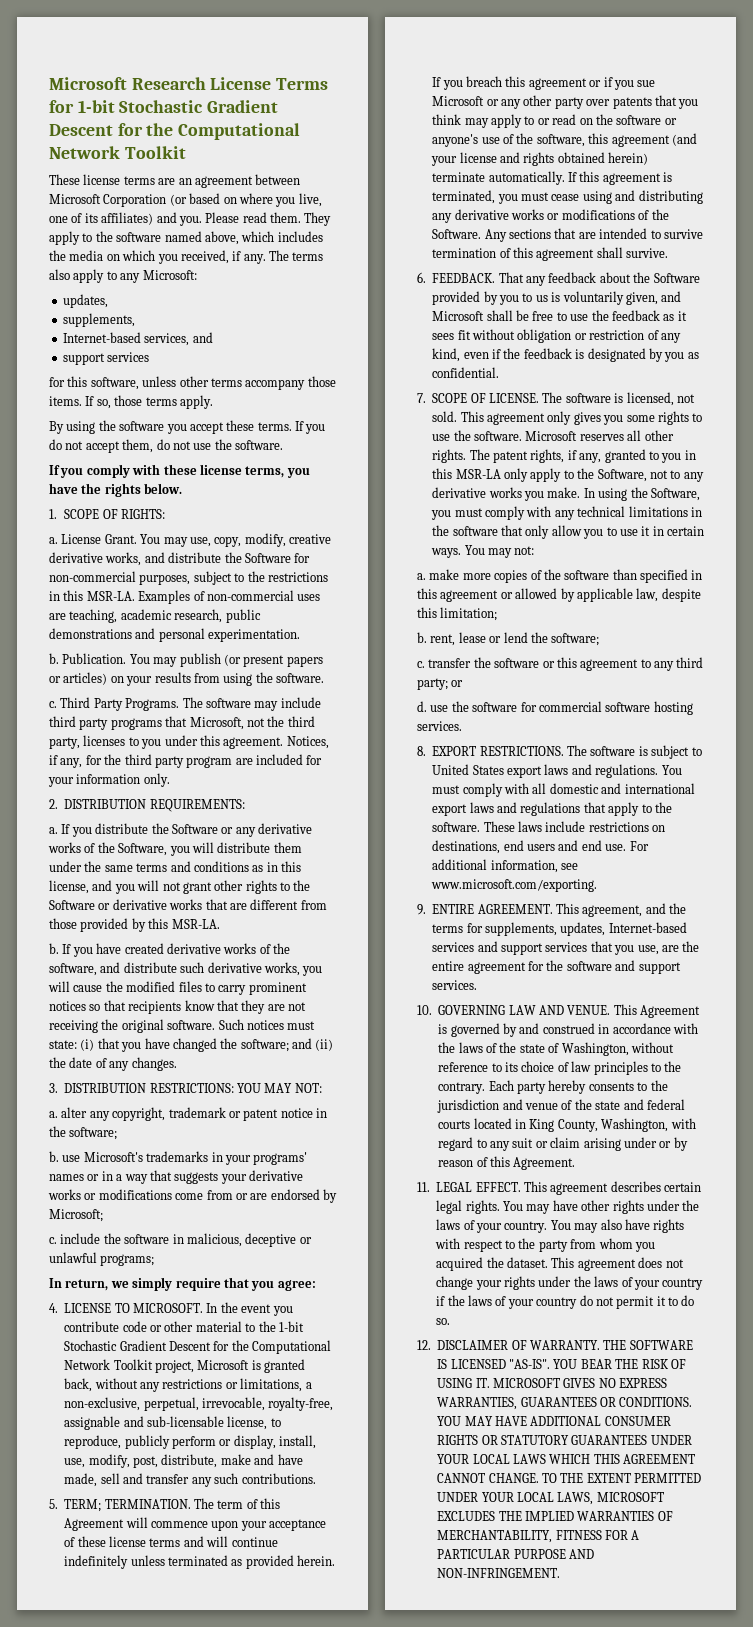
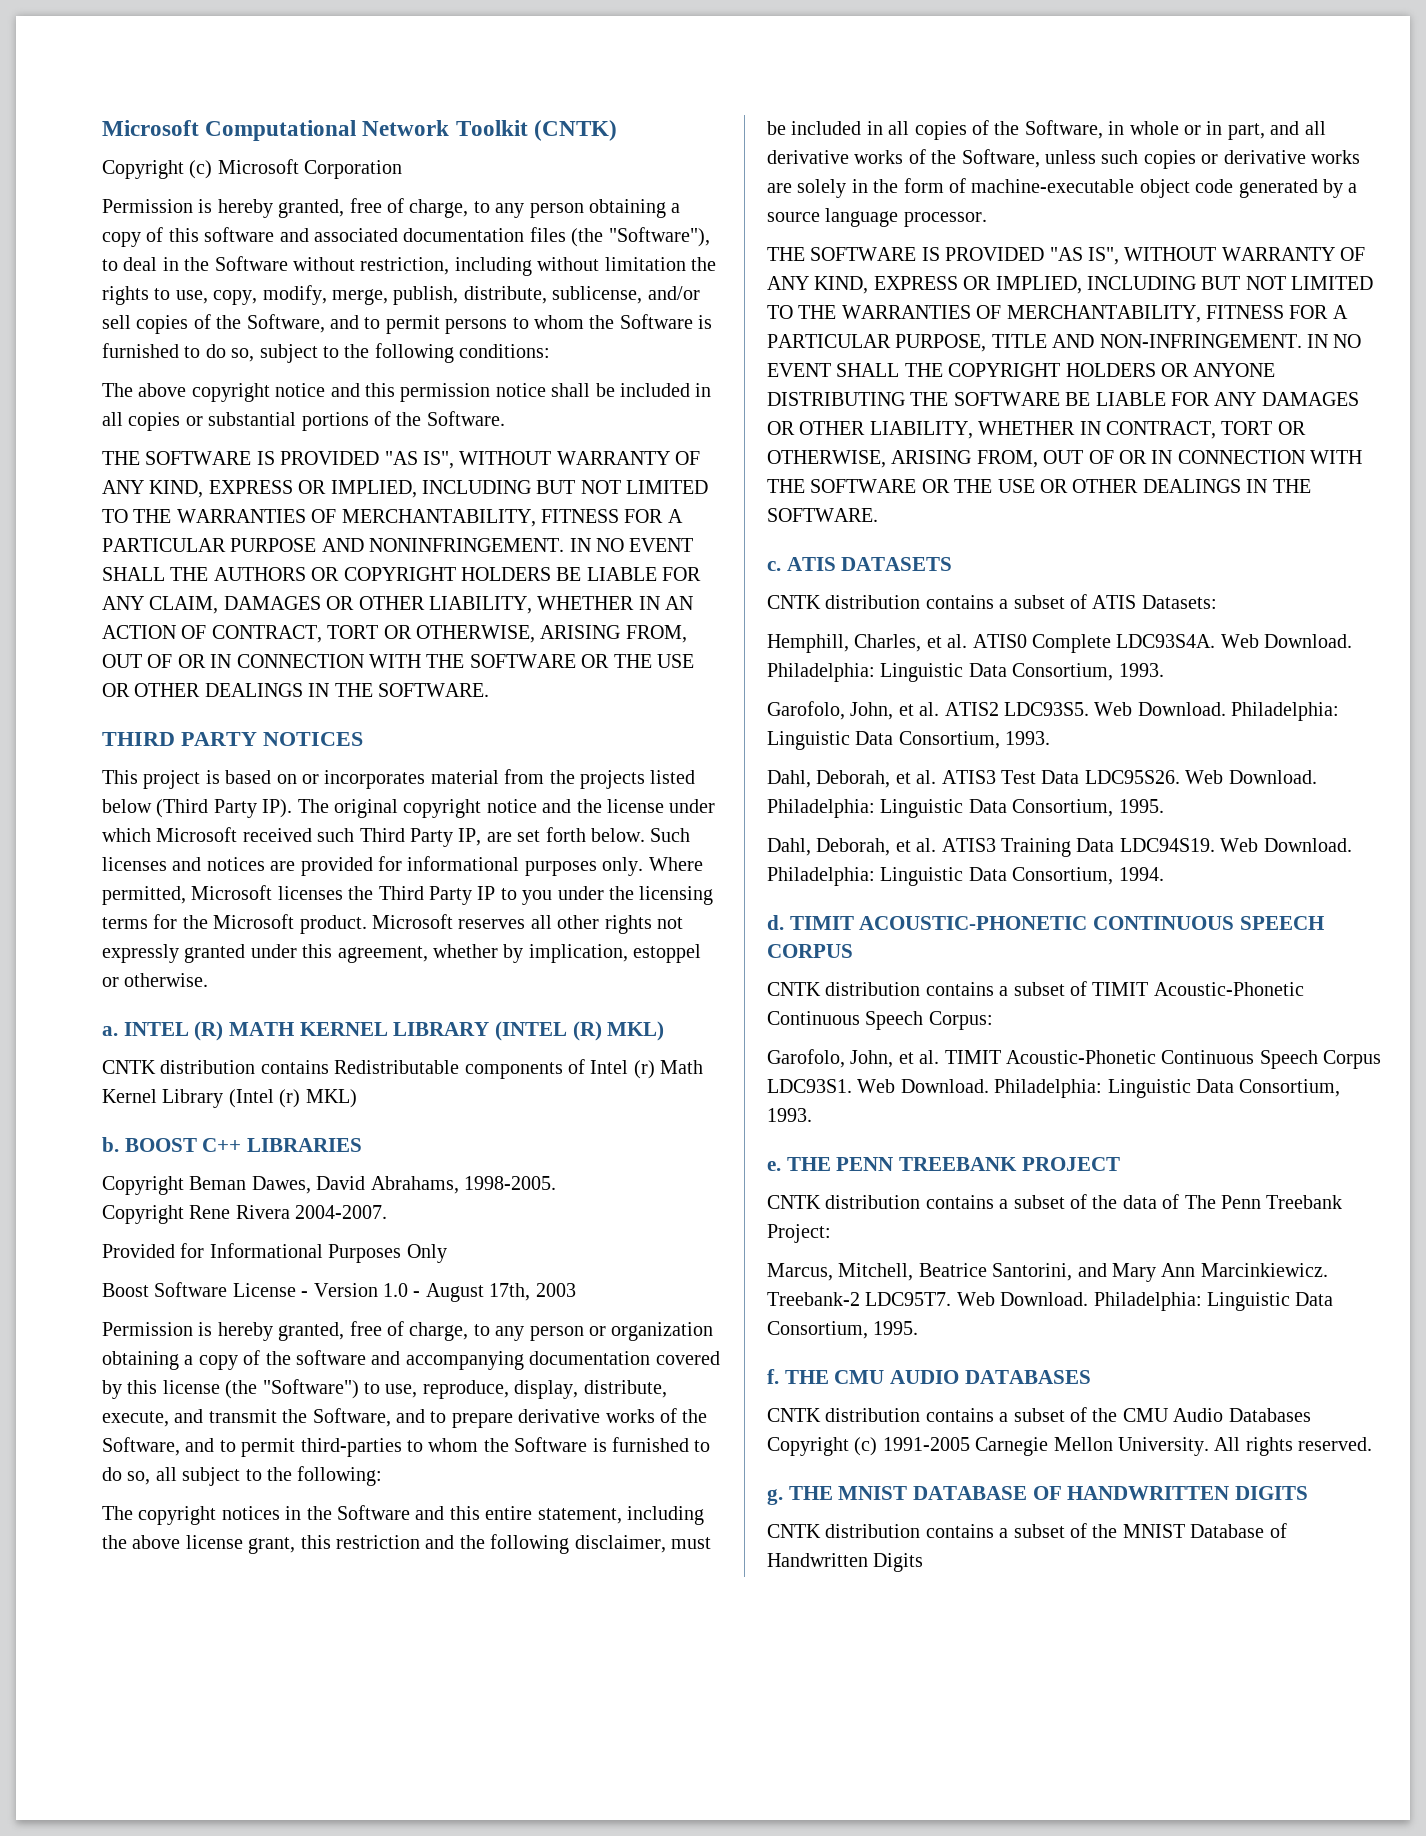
[49,77,329,90] [49,100,279,113] [49,123,301,140] [49,146,186,159] [49,174,301,188] [49,193,322,207] [49,212,332,226] [49,231,323,245] [49,250,324,264] [49,269,197,283] [62,294,108,308] [62,313,135,327] [62,332,213,346] [62,352,150,365] [49,376,336,390] [49,395,213,409] [49,420,326,434] [49,439,283,453] [49,464,310,478] [49,483,183,497] [49,509,165,519] [49,533,331,547] [49,552,311,566] [49,571,328,585] [49,590,321,604] [49,609,261,623] [49,628,301,642] [49,653,323,667] [49,672,324,686] [49,697,321,711] [49,716,315,730] [49,735,329,749] [49,754,323,768] [48,773,170,787] [49,799,245,812] [49,823,312,837] [48,842,302,856] [49,861,301,872] [49,880,311,894] [49,899,327,910] [49,918,220,932] [49,943,290,957] [49,962,323,976] [48,981,307,995] [49,1000,306,1014] [49,1019,316,1033] [49,1038,334,1052] [49,1057,177,1071] [49,1083,322,1093] [49,1107,327,1121] [49,1126,118,1140] [49,1151,308,1165] [49,1170,303,1184] [48,1189,337,1203] [49,1209,103,1222] [49,1233,312,1247] [49,1252,155,1266] [49,1277,316,1291] [49,1302,293,1316] [64,1321,304,1332] [64,1340,332,1354] [64,1359,306,1373] [64,1378,312,1392] [64,1397,334,1411] [64,1416,281,1430] [64,1435,317,1449] [64,1454,303,1468] [64,1473,316,1487] [49,1498,281,1512] [64,1517,327,1531] [64,1536,278,1547] [64,1555,336,1569] [432,76,656,90] [432,95,699,109] [432,114,677,128] [432,133,697,147] [431,152,649,166] [432,171,673,185] [432,190,703,204] [432,209,669,223] [432,228,703,242] [432,247,669,261] [417,272,700,286] [432,291,682,305] [432,310,687,321] [432,329,681,343] [432,348,699,362] [432,367,500,378] [417,392,695,406] [432,411,703,425] [432,430,674,441] [432,449,696,463] [432,468,704,482] [432,487,700,501] [431,506,702,520] [432,525,704,539] [431,545,535,558] [417,569,703,583] [417,588,701,602] [417,607,498,621] [417,632,600,646] [417,657,704,671] [417,678,464,690] [417,701,693,715] [417,721,462,731] [417,745,702,759] [432,764,682,778] [432,783,695,797] [432,802,672,816] [432,821,666,832] [432,840,649,854] [432,859,578,873] [431,879,598,892] [417,903,687,917] [432,922,687,936] [432,941,700,955] [432,960,681,974] [432,980,478,990] [417,1004,701,1018] [438,1023,698,1037] [438,1042,674,1056] [438,1061,682,1075] [438,1080,668,1094] [437,1099,685,1113] [438,1118,696,1132] [438,1137,688,1151] [438,1156,576,1170] [417,1181,702,1195] [436,1200,700,1214] [436,1219,685,1233] [435,1238,655,1252] [436,1257,684,1271] [436,1276,704,1290] [436,1295,695,1309] [436,1318,451,1325] [417,1340,693,1350] [437,1359,686,1369] [437,1378,668,1388] [437,1397,693,1410] [437,1416,671,1426] [437,1435,692,1445] [437,1454,696,1464] [437,1473,702,1483] [437,1492,664,1505] [437,1511,574,1521] Microsoft Research License Terms for 1-bit Stochastic Gradient Descent for the Computational Network Toolkit // These license terms are an agreement between Microsoft Corporation (or based on where you live, one of its affiliates) and you. Please read them. They apply to the software named above, which includes the media on which you received, if any. The terms also apply to any Microsoft: // updates, // supplements, // Internet-based services, and // support services // for this software, unless other terms accompany those items. If so, those terms apply. // By using the software you accept these terms. If you do not accept them, do not use the software. // If you comply with these license terms, you have the rights below. // 1. SCOPE OF RIGHTS: // a. License Grant. You may use, copy, modify, creative derivative works, and distribute the Software for non-commercial purposes, subject to the restrictions in this MSR-LA. Examples of non-commercial uses are teaching, academic research, public demonstrations and personal experimentation. // b. Publication. You may publish (or present papers or articles) on your results from using the software. // c. Third Party Programs. The software may include third party programs that Microsoft, not the third party, licenses to you under this agreement. Notices, if any, for the third party program are included for your information only. // 2. DISTRIBUTION REQUIREMENTS: // a. If you distribute the Software or any derivative works of the Software, you will distribute them under the same terms and conditions as in this license, and you will not grant other rights to the Software or derivative works that are different from those provided by this MSR-LA. // b. If you have created derivative works of the software, and distribute such derivative works, you will cause the modified files to carry prominent notices so that recipients know that they are not receiving the original software. Such notices must state: (i) that you have changed the software; and (ii) the date of any changes. // 3. DISTRIBUTION RESTRICTIONS: YOU MAY NOT: // a. alter any copyright, trademark or patent notice in the software; // b. use Microsoft's trademarks in your programs' names or in a way that suggests your derivative works or modifications come from or are endorsed by Microsoft; // c. include the software in malicious, deceptive or unlawful programs; // In return, we simply require that you agree: // 4. LICENSE TO MICROSOFT. In the event you contribute code or other material to the 1-bit Stochastic Gradient Descent for the Computational Network Toolkit project, Microsoft is granted back, without any restrictions or limitations, a non-exclusive, perpetual, irrevocable, royalty-free, assignable and sub-licensable license, to reproduce, publicly perform or display, install, use, modify, post, distribute, make and have made, sell and transfer any such contributions. // 5. TERM; TERMINATION. The term of this Agreement will commence upon your acceptance of these license terms and will continue indefinitely unless terminated as provided herein. If you breach this agreement or if you sue Microsoft or any other party over patents that you think may apply to or read on the software or anyone's use of the software, this agreement (and your license and rights obtained herein) terminate automatically. If this agreement is terminated, you must cease using and distributing any derivative works or modifications of the Software. Any sections that are intended to survive termination of this agreement shall survive. // 6. FEEDBACK. That any feedback about the Software provided by you to us is voluntarily given, and Microsoft shall be free to use the feedback as it sees fit without obligation or restriction of any kind, even if the feedback is designated by you as confidential. // 7. SCOPE OF LICENSE. The software is licensed, not sold. This agreement only gives you some rights to use the software. Microsoft reserves all other rights. The patent rights, if any, granted to you in this MSR-LA only apply to the Software, not to any derivative works you make. In using the Software, you must comply with any technical limitations in the software that only allow you to use it in certain ways. You may not: // a. make more copies of the software than specified in this agreement or allowed by applicable law, despite this limitation; // b. rent, lease or lend the software; // c. transfer the software or this agreement to any third party; or // d. use the software for commercial software hosting services. // 8. EXPORT RESTRICTIONS. The software is subject to United States export laws and regulations. You must comply with all domestic and international export laws and regulations that apply to the software. These laws include restrictions on destinations, end users and end use. For additional information, see www.microsoft.com/exporting. // 9. ENTIRE AGREEMENT. This agreement, and the terms for supplements, updates, Internet-based services and support services that you use, are the entire agreement for the software and support services. // 10. GOVERNING LAW AND VENUE. This Agreement is governed by and construed in accordance with the laws of the state of Washington, without reference to its choice of law principles to the contrary. Each party hereby consents to the jurisdiction and venue of the state and federal courts located in King County, Washington, with regard to any suit or claim arising under or by reason of this Agreement. // 11. LEGAL EFFECT. This agreement describes certain legal rights. You may have other rights under the laws of your country. You may also have rights with respect to the party from whom you acquired the dataset. This agreement does not change your rights under the laws of your country if the laws of your country do not permit it to do so. // 12. DISCLAIMER OF WARRANTY. THE SOFTWARE IS LICENSED "AS-IS". YOU BEAR THE RISK OF USING IT. MICROSOFT GIVES NO EXPRESS WARRANTIES, GUARANTEES OR CONDITIONS. YOU MAY HAVE ADDITIONAL CONSUMER RIGHTS OR STATUTORY GUARANTEES UNDER YOUR LOCAL LAWS WHICH THIS AGREEMENT CANNOT CHANGE. TO THE EXTENT PERMITTED UNDER YOUR LOCAL LAWS, MICROSOFT EXCLUDES THE IMPLIED -> [102,120,617,141] [102,159,403,179] [102,198,681,218] [102,227,710,247] [102,256,716,276] [102,285,700,305] [102,314,713,334] [102,343,551,363] [102,383,712,402] [102,411,505,431] [102,451,701,469] [102,480,709,498] [102,509,172,523] Microsoft Computational Network Toolkit (CNTK) // Copyright (c) Microsoft Corporation // Permission is hereby granted, free of charge, to any person obtaining a copy of this software and associated documentation files (the "Software"), to deal in the Software without restriction, including without limitation the rights to use, copy, modify, merge, publish, distribute, sublicense, and/or sell copies of the Software, and to permit persons to whom the Software is furnished to do so, subject to the following conditions: // The above copyright notice and this permission notice shall be included in all copies or substantial portions of the Software. // THE SOFTWARE IS PROVIDED "AS IS", WITHOUT WARRANTY OF ANY KIND, EXPRESS OR IMPLIED, INCLUDING BUT NOT LIMITED TO THE
[437,1568,561,1578] NON-INFRINGEMENT. -> [369,538,694,552] [102,567,702,581] [102,596,694,614] [102,625,687,643] [102,654,694,668] [102,683,489,697] [102,732,363,746] [102,769,696,789] [102,799,716,818] [102,827,691,847] [102,856,703,876] [102,885,714,905] [102,914,683,934] [102,944,702,963] [102,973,209,987] [102,1021,665,1041] [102,1059,704,1079] [102,1089,357,1108] [102,1137,363,1152] [102,1176,556,1195] [102,1205,388,1224] [102,1243,447,1263] [102,1282,576,1302] [102,1321,714,1341] [102,1350,720,1370] [102,1379,667,1399] [102,1408,708,1428] [102,1437,711,1457] [102,1466,383,1486] [102,1505,704,1525] [102,1534,711,1554] [767,120,1326,140] [767,149,1360,169] [767,178,1358,198] [767,208,987,227] [767,247,1366,265] [767,276,1374,294] [767,305,1348,323] [767,334,1362,352] [767,363,1276,377] [767,392,1359,406] [767,421,1306,439] [767,450,1363,468] [767,479,1311,493] [767,508,878,522] [767,557,953,571] [767,594,1217,609] [767,634,1353,653] [767,663,1164,682] [767,701,1340,721] [767,731,1051,750] [767,770,1317,788] [767,799,1164,818] [767,838,1352,857] [767,867,1164,886] [767,915,1324,930] [767,944,853,958] [767,981,1304,996] [767,1011,993,1030] [767,1049,1382,1069] [767,1079,1341,1098] [767,1108,812,1122] [767,1157,1120,1171] [767,1194,1343,1209] [767,1224,831,1243] [767,1263,1328,1282] [767,1292,1334,1311] [767,1321,919,1339] [767,1369,1091,1384] [767,1407,1311,1422] [767,1437,1373,1456] [767,1486,1309,1505] [767,1523,1287,1538] [767,1553,924,1572] NONINFRINGEMENT. IN NO EVENT SHALL THE AUTHORS OR COPYRIGHT HOLDERS BE LIABLE FOR ANY CLAIM, DAMAGES OR OTHER LIABILITY, WHETHER IN AN ACTION OF CONTRACT, TORT OR OTHERWISE, ARISING FROM, OUT OF OR IN CONNECTION WITH THE SOFTWARE OR THE USE OR OTHER DEALINGS IN THE SOFTWARE. // THIRD PARTY NOTICES // This project is based on or incorporates material from the projects listed below (Third Party IP). The original copyright notice and the license under which Microsoft received such Third Party IP, are set forth below. Such licenses and notices are provided for informational purposes only. Where permitted, Microsoft licenses the Third Party IP to you under the licensing terms for the Microsoft product. Microsoft reserves all other rights not expressly granted under this agreement, whether by implication, estoppel or otherwise. // a. INTEL (R) MATH KERNEL LIBRARY (INTEL (R) MKL) // CNTK distribution contains Redistributable components of Intel (r) Math Kernel Library (Intel (r) MKL) // b. BOOST C++ LIBRARIES // Copyright Beman Dawes, David Abrahams, 1998-2005. // Copyright Rene Rivera 2004-2007. // Provided for Informational Purposes Only // Boost Software License - Version 1.0 - August 17th, 2003 // Permission is hereby granted, free of charge, to any person or organization obtaining a copy of the software and accompanying documentation covered by this license (the "Software") to use, reproduce, display, distribute, execute, and transmit the Software, and to prepare derivative works of the Software, and to permit third-parties to whom the Software is furnished to do so, all subject to the following: // The copyright notices in the Software and this entire statement, including the above license grant, this restriction and the following disclaimer, must be included in all copies of the Software, in whole or in part, and all derivative works of the Software, unless such copies or derivative works are solely in the form of machine-executable object code generated by a source language processor. // THE SOFTWARE IS PROVIDED "AS IS", WITHOUT WARRANTY OF ANY KIND, EXPRESS OR IMPLIED, INCLUDING BUT NOT LIMITED TO THE WARRANTIES OF MERCHANTABILITY, FITNESS FOR A PARTICULAR PURPOSE, TITLE AND NON-INFRINGEMENT. IN NO EVENT SHALL THE COPYRIGHT HOLDERS OR ANYONE DISTRIBUTING THE SOFTWARE BE LIABLE FOR ANY DAMAGES OR OTHER LIABILITY, WHETHER IN CONTRACT, TORT OR OTHERWISE, ARISING FROM, OUT OF OR IN CONNECTION WITH THE SOFTWARE OR THE USE OR OTHER DEALINGS IN THE SOFTWARE. // c. ATIS DATASETS // CNTK distribution contains a subset of ATIS Datasets: // Hemphill, Charles, et al. ATIS0 Complete LDC93S4A. Web Download. Philadelphia: Linguistic Data Consortium, 1993. // Garofolo, John, et al. ATIS2 LDC93S5. Web Download. Philadelphia: Linguistic Data Consortium, 1993. // Dahl, Deborah, et al. ATIS3 Test Data LDC95S26. Web Download. Philadelphia: Linguistic Data Consortium, 1995. // Dahl, Deborah, et al. ATIS3 Training Data LDC94S19. Web Download. Philadelphia: Linguistic Data Consortium, 1994. // d. TIMIT ACOUSTIC-PHONETIC CONTINUOUS SPEECH CORPUS // CNTK distribution contains a subset of TIMIT Acoustic-Phonetic Continuous Speech Corpus: // Garofolo, John, et al. TIMIT Acoustic-Phonetic Continuous Speech Corpus LDC93S1. Web Download. Philadelphia: Linguistic Data Consortium, 1993. // e. THE PENN TREEBANK PROJECT // CNTK distribution contains a subset of the data of The Penn Treebank Project: // Marcus, Mitchell, Beatrice Santorini, and Mary Ann Marcinkiewicz. Treebank-2 LDC95T7. Web Download. Philadelphia: Linguistic Data Consortium, 1995. // f. THE CMU AUDIO DATABASES // CNTK distribution contains a subset of the CMU Audio Databases Copyright (c) 1991-2005 Carnegie Mellon University. All rights reserved. // g. THE MNIST DATABASE OF HANDWRITTEN DIGITS // CNTK distribution contains a subset of the MNIST Database of Handwritten Digits

